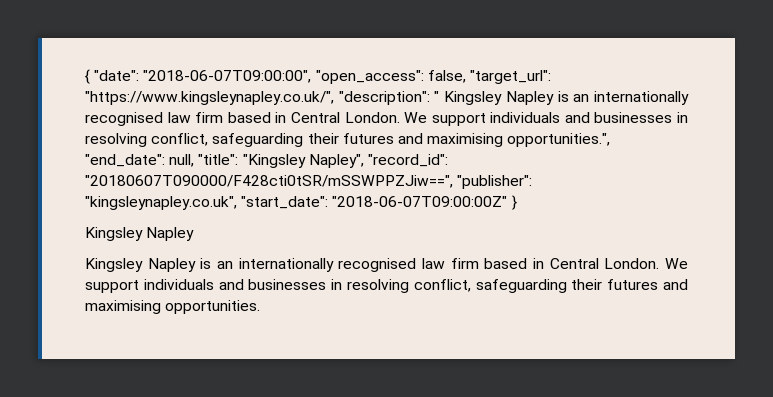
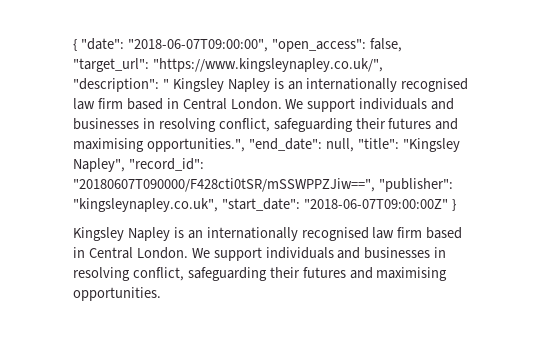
[85,258,196,272] // Kingsley Napley -> (170, 234) none

